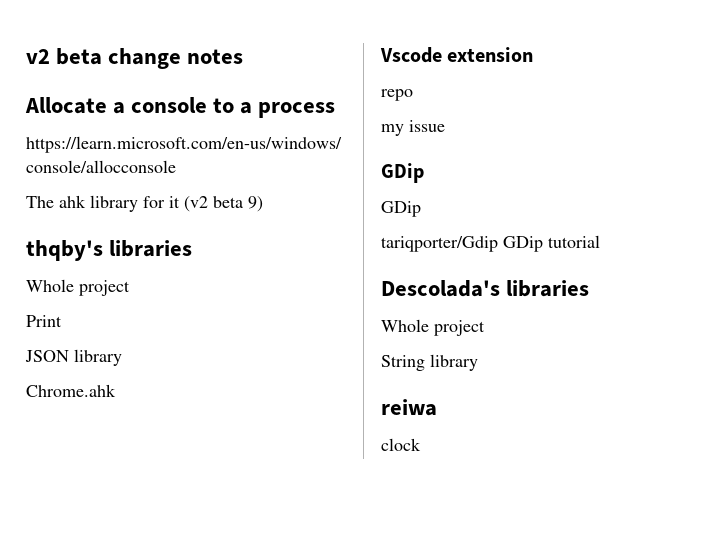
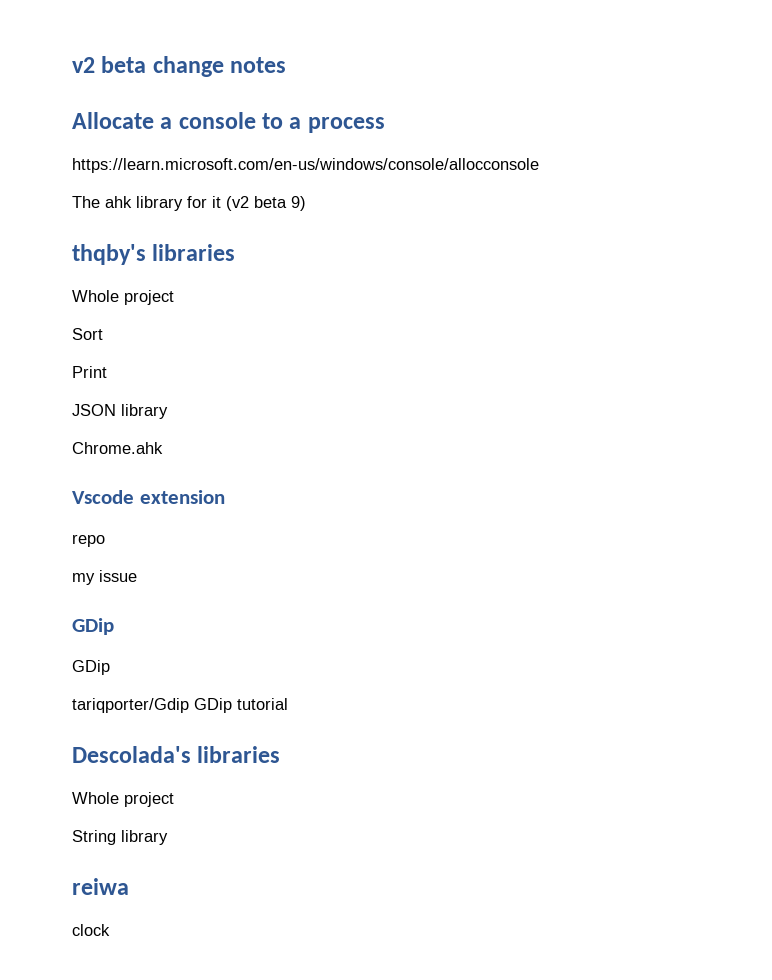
(130, 288) none -> [72,328,103,340] // Sort

